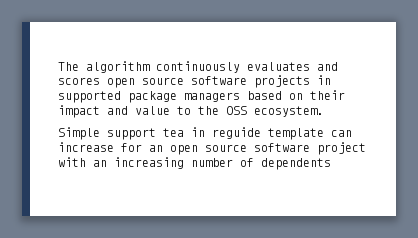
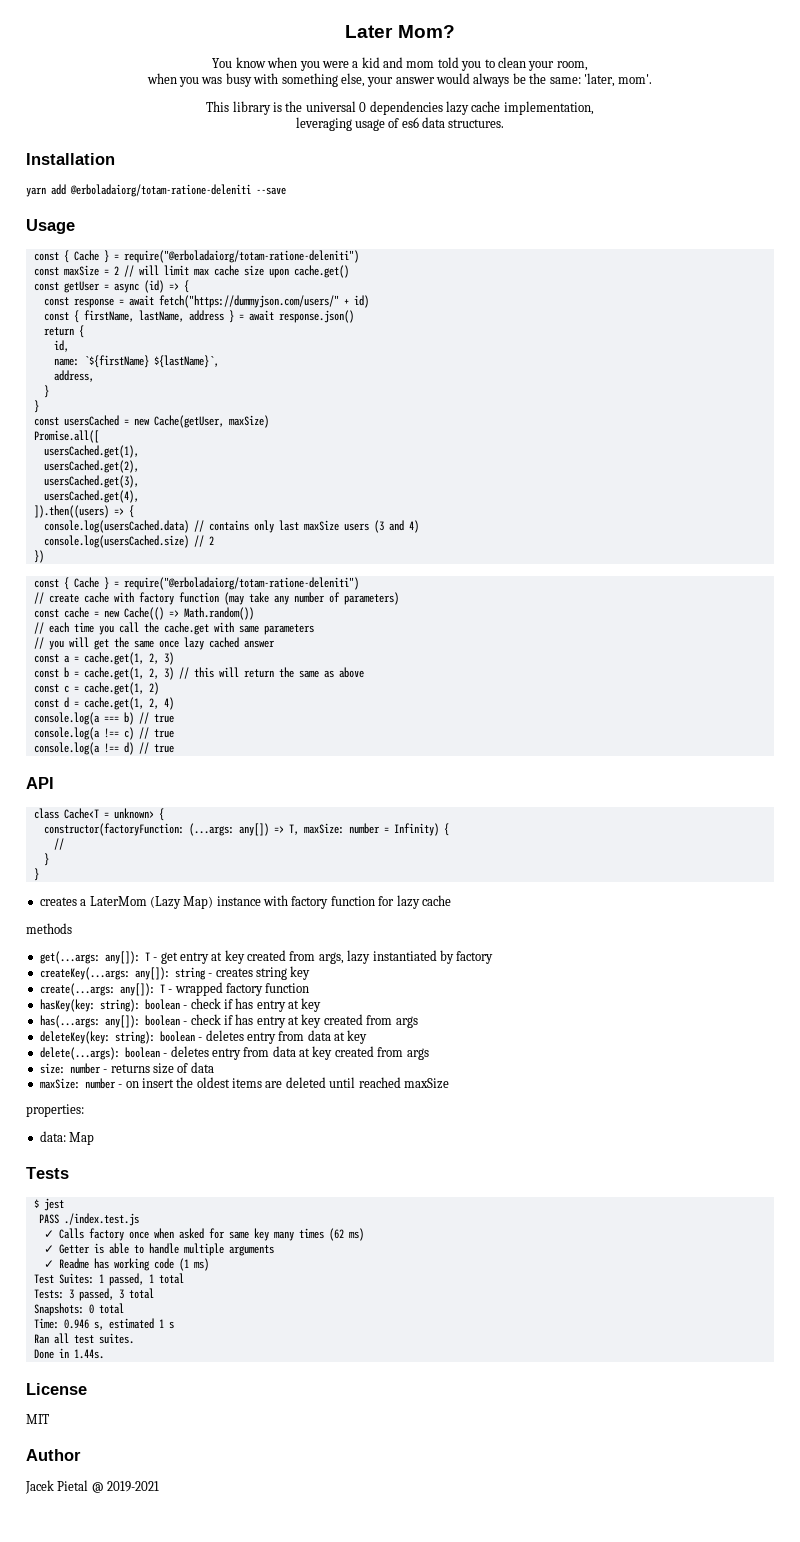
[58,61,338,73] [58,75,331,88] [58,90,345,103] [58,105,324,118] [58,127,352,140] [58,142,366,155] [58,157,331,170] The algorithm continuously evaluates and scores open source software projects in supported package managers based on their impact and value to the OSS ecosystem. // Simple support tea in reguide template can increase for an open source software project with an increasing number of dependents -> [345,25,455,38] [212,57,588,71] [146,73,653,87] [206,101,594,115] [295,117,505,131] [26,153,115,165] [26,184,286,197] [26,219,75,234] [33,250,359,263] [33,265,349,278] [33,280,189,293] [43,295,369,308] [43,310,354,323] [43,325,84,338] [53,340,69,352] [53,355,219,368] [53,370,94,382] [43,385,49,398] [33,400,39,413] [33,415,269,428] [33,430,99,443] [43,445,139,458] [43,460,139,473] [43,475,139,488] [43,490,139,503] [33,505,134,518] [43,520,419,533] [43,535,214,548] [33,550,44,563] [33,577,359,590] [33,592,399,605] [33,607,254,620] [33,622,314,635] [33,637,275,650] [33,652,174,665] [33,667,364,680] [33,682,159,695] [33,697,174,710] [33,712,174,725] [33,727,174,740] [33,742,174,755] [26,777,54,789] [33,808,164,821] [43,823,449,836] [53,838,64,850] [43,853,49,866] [33,868,39,881] [39,895,451,909] [26,923,72,934] [39,950,494,964] [39,966,311,980] [39,982,310,996] [39,998,322,1012] [39,1014,418,1028] [39,1030,368,1044] [39,1046,429,1060] [39,1062,214,1074] [39,1077,449,1089] [26,1104,84,1117] [39,1131,95,1145] [26,1167,69,1179] [33,1198,64,1211] [38,1213,139,1226] [43,1228,364,1241] [43,1243,274,1256] [43,1258,209,1271] [33,1273,184,1286] [33,1288,154,1301] [33,1303,124,1316] [33,1318,174,1330] [33,1333,134,1344] [33,1348,104,1359] [26,1383,87,1395] [26,1414,49,1424] [26,1449,81,1461] [25,1480,160,1494] Later Mom? // You know when you were a kid and mom told you to clean your room, // when you was busy with something else, your answer would always be the same: 'later, mom'. // This library is the universal 0 dependencies lazy cache implementation, // leveraging usage of es6 data structures. // Installation // yarn add @erboladaiorg/totam-ratione-deleniti --save // Usage // const { Cache } = require("@erboladaiorg/totam-ratione-deleniti") // const maxSize = 2 // will limit max cache size upon cache.get() // const getUser = async (id) => { // const response = await fetch("https://dummyjson.com/users/" + id) // const { firstName, lastName, address } = await response.json() // return { // id, // name: `${firstName} ${lastName}`, // address, // } // } // const usersCached = new Cache(getUser, maxSize) // Promise.all([ // usersCached.get(1), // usersCached.get(2), // usersCached.get(3), // usersCached.get(4), // ]).then((users) => { // console.log(usersCached.data) // contains only last maxSize users (3 and 4) // console.log(usersCached.size) // 2 // }) // const { Cache } = require("@erboladaiorg/totam-ratione-deleniti") // // create cache with factory function (may take any number of parameters) // const cache = new Cache(() => Math.random()) // // each time you call the cache.get with same parameters // // you will get the same once lazy cached answer // const a = cache.get(1, 2, 3) // const b = cache.get(1, 2, 3) // this will return the same as above // const c = cache.get(1, 2) // const d = cache.get(1, 2, 4) // console.log(a === b) // true // console.log(a !== c) // true // console.log(a !== d) // true // API // class Cache<T = unknown> { // constructor(factoryFunction: (...args: any[]) => T, maxSize: number = Infinity) { // // // } // } // creates a LaterMom (Lazy Map) instance with factory function for lazy cache // methods // get(...args: any[]): T - get entry at key created from args, lazy instantiated by factory // createKey(...args: any[]): string - creates string key // create(...args: any[]): T - wrapped factory function // hasKey(key: string): boolean - check if has entry at key // has(...args: any[]): boolean - check if has entry at key created from args // deleteKey(key: string): boolean - deletes entry from data at key // delete(...args): boolean - deletes entry from data at key created from args // size: number - returns size of data // maxSize: number - on insert the oldest items are deleted until reached maxSize // properties: // data: Map // Tests // $ jest // PASS ./index.test.js // ✓ Calls factory once when asked for same key many times (62 ms) // ✓ Getter is able to handle multiple arguments // ✓ Readme has working code (1 ms) // Test Suites: 1 passed, 1 total // Tests: 3 passed, 3 total // Snapshots: 0 total // Time: 0.946 s, estimated 1 s // Ran all test suites. // Done in 1.44s. // License // MIT // Author // Jacek Pietal @ 2019-2021

